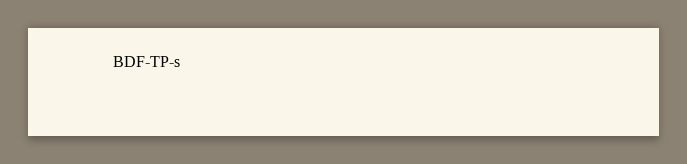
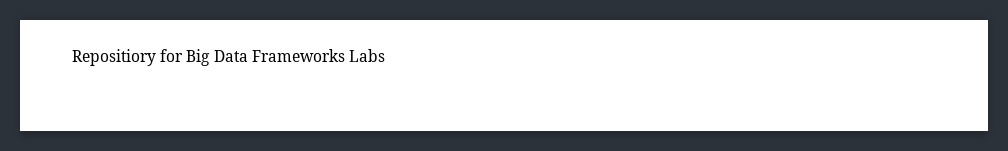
[113,56,180,67] BDF-TP-s -> [72,49,385,66] Repositiory for Big Data Frameworks Labs

